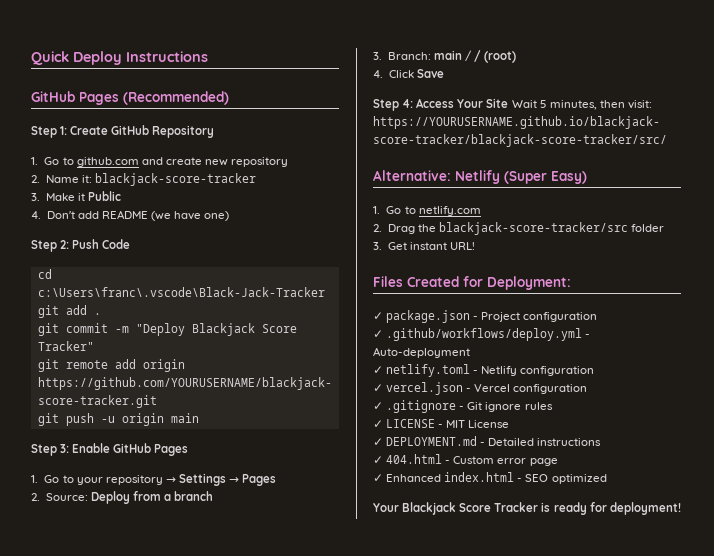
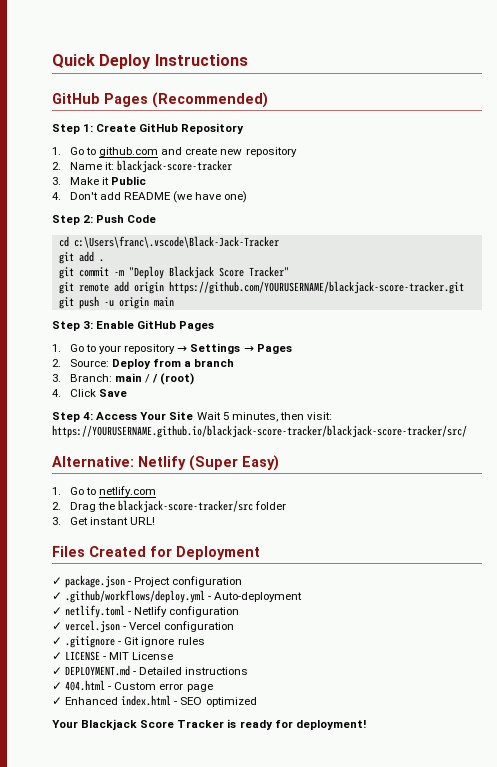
[487,276,571,290] Deployment: -> [176,546,260,560] Deployment

